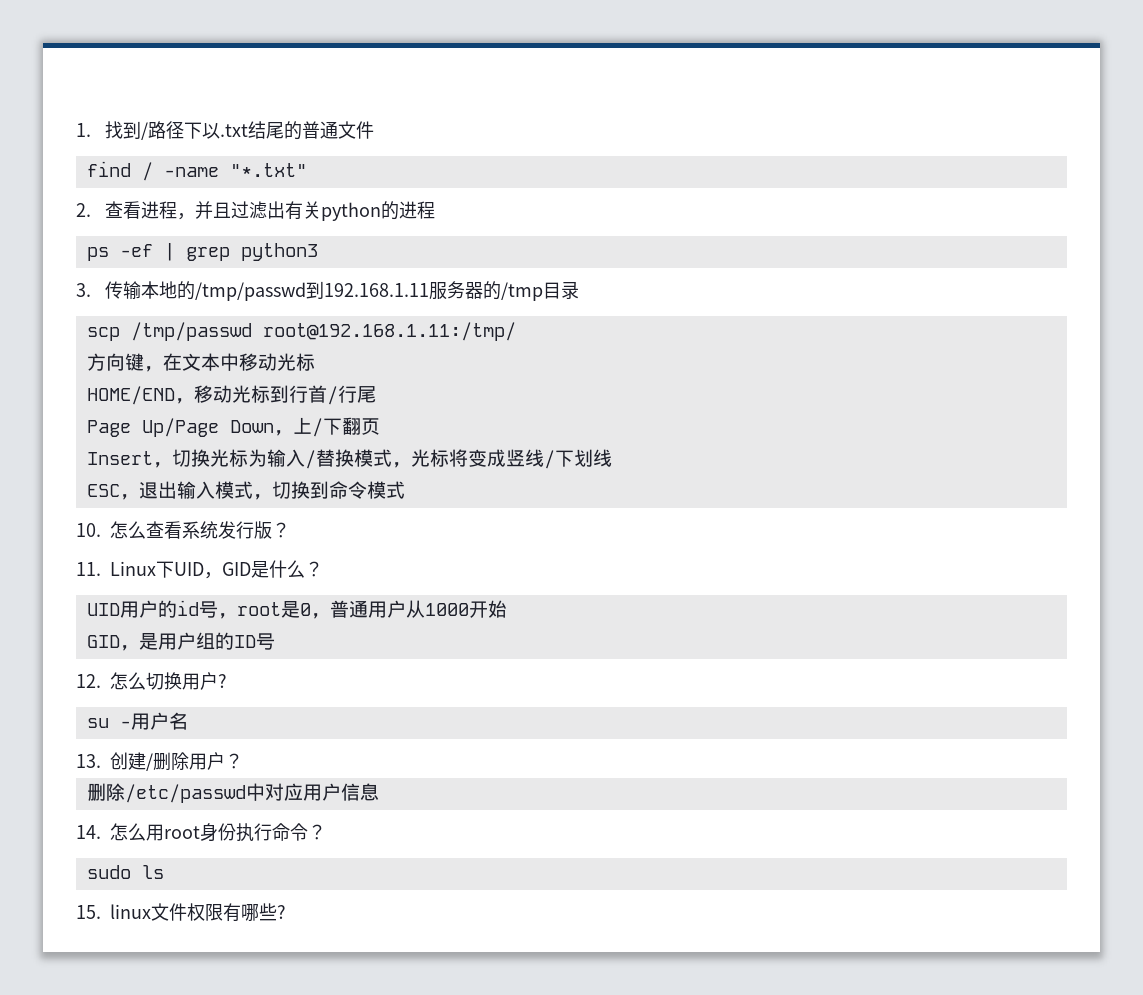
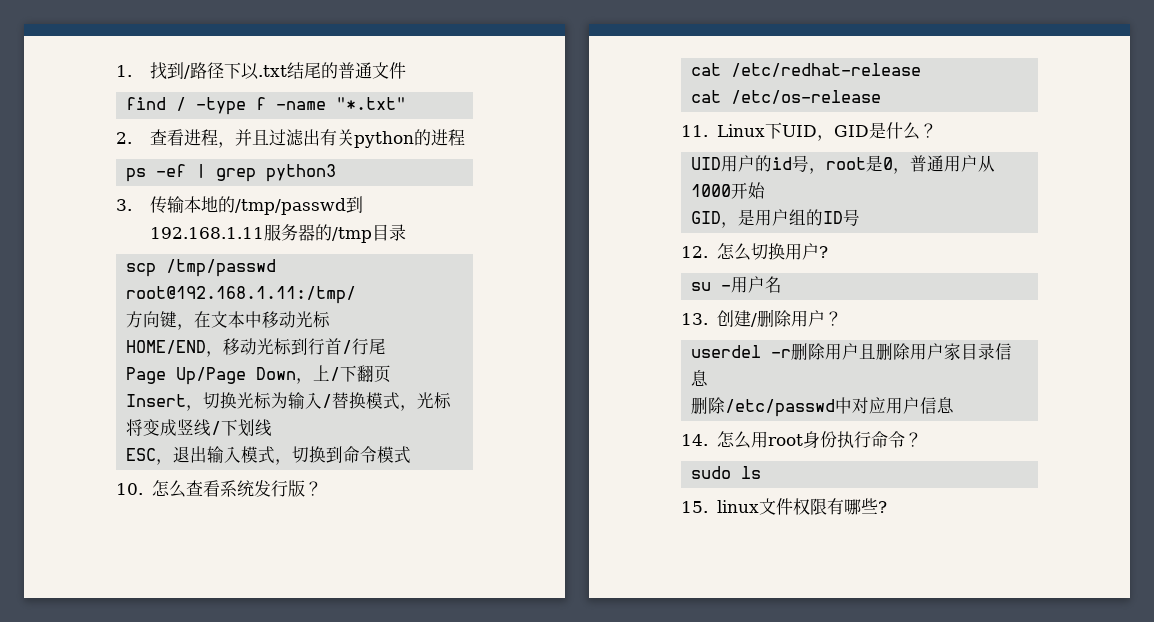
(153, 171) none -> [196,97,267,115] -type f
(290, 530) none -> [691,63,922,77] [691,90,882,104] // cat /etc/redhat-release // cat /etc/os-release
(243, 761) none -> [691,343,1013,361] [691,370,709,386] // userdel -r删除用户且删除用户家目录信息

